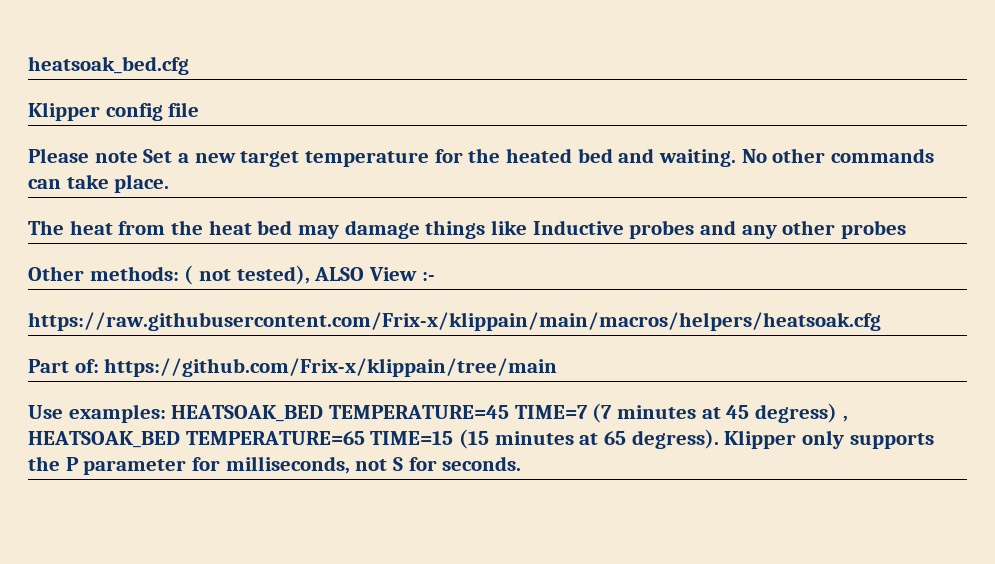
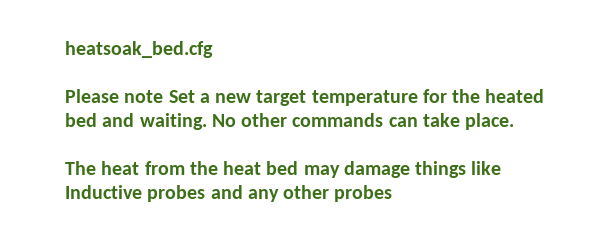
[28,102,200,121] // Klipper config file -> (213, 49) none
[28,265,435,285] [28,312,881,331] [28,358,558,377] [28,403,848,423] [28,429,934,449] [28,456,522,475] // Other methods: ( not tested), ALSO View :- // https://raw.githubusercontent.com/Frix-x/klippain/main/macros/helpers/heatsoak.cfg // Part of: https://github.com/Frix-x/klippain/tree/main // Use examples: HEATSOAK_BED TEMPERATURE=45 TIME=7 (7 minutes at 45 degress) , HEATSOAK_BED TEMPERATURE=65 TIME=15 (15 minutes at 65 degress). Klipper only supports the P parameter for milliseconds, not S for seconds. -> (393, 193) none

